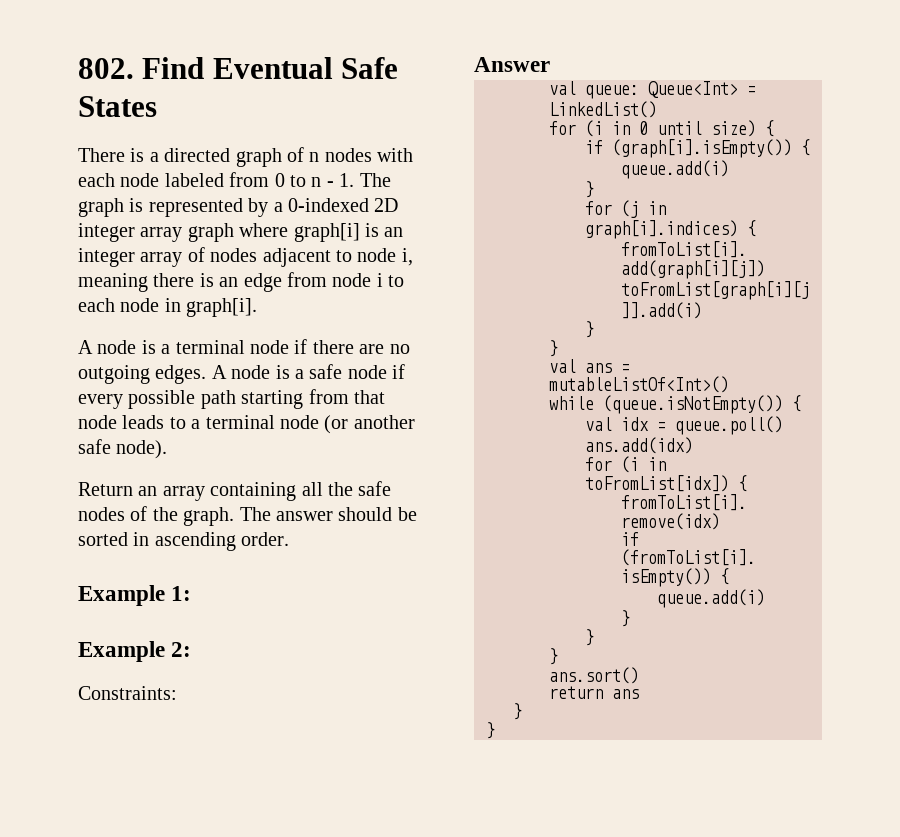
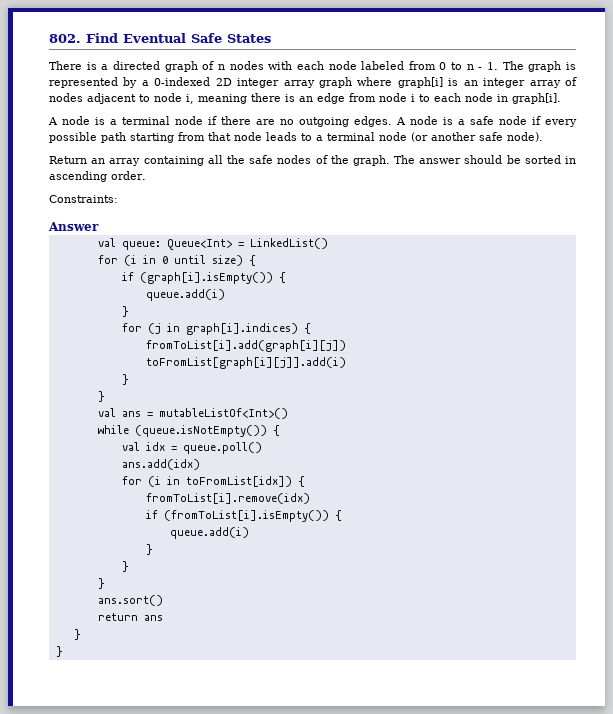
[78,585,192,606] [78,641,192,662] // Example 1: // Example 2: -> (146, 175) none

